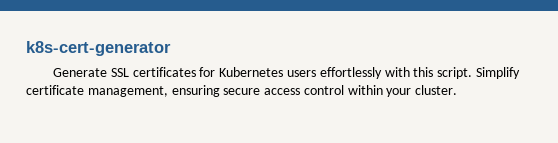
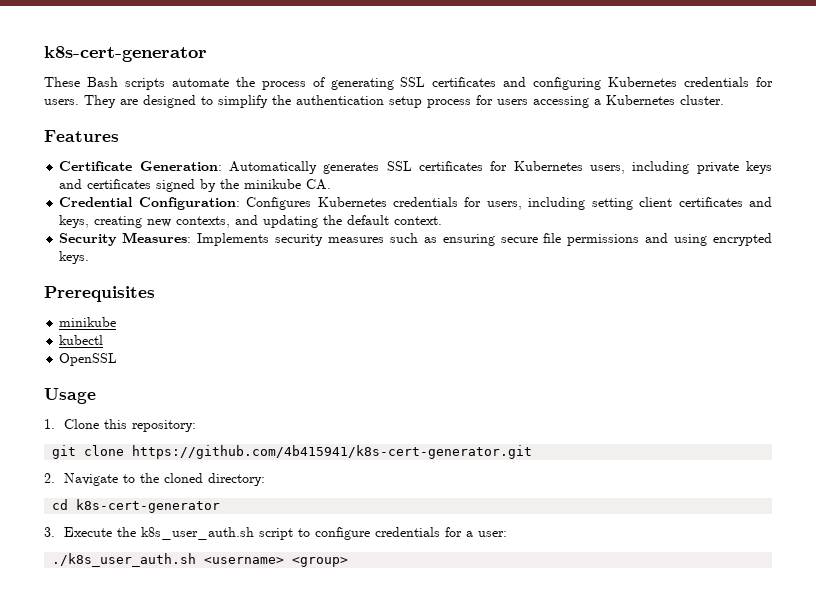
[26,41,171,56] [53,67,520,79] [26,85,458,97] k8s-cert-generator // Generate SSL certificates for Kubernetes users effortlessly with this script. Simplify certificate management, ensuring secure access control within your cluster. -> [44,46,207,62] [44,77,774,90] [44,95,724,108] [44,130,119,142] [59,161,773,174] [59,179,332,192] [59,197,772,210] [59,215,443,228] [59,232,772,246] [59,251,90,264] [44,286,155,302] [59,317,117,327] [59,335,104,345] [59,353,118,366] [44,388,96,404] [44,419,197,432] [52,445,533,459] [44,473,266,486] [52,499,221,513] [44,527,508,540] [52,553,349,567] k8s-cert-generator // These Bash scripts automate the process of generating SSL certificates and configuring Kubernetes credentials for users. They are designed to simplify the authentication setup process for users accessing a Kubernetes cluster. // Features // Certificate Generation: Automatically generates SSL certificates for Kubernetes users, including private keys and certificates signed by the minikube CA. // Credential Configuration: Configures Kubernetes credentials for users, including setting client certificates and keys, creating new contexts, and updating the default context. // Security Measures: Implements security measures such as ensuring secure file permissions and using encrypted keys. // Prerequisites // minikube // kubectl // OpenSSL // Usage // 1. Clone this repository: // git clone https://github.com/4b415941/k8s-cert-generator.git // 2. Navigate to the cloned directory: // cd k8s-cert-generator // 3. Execute the k8s_user_auth.sh script to configure credentials for a user: // ./k8s_user_auth.sh <username> <group>

